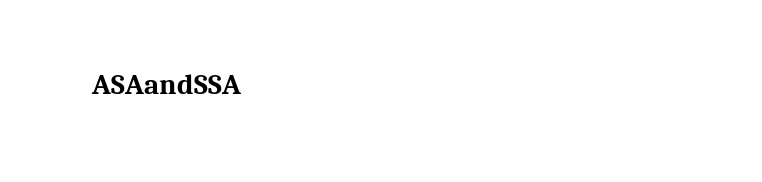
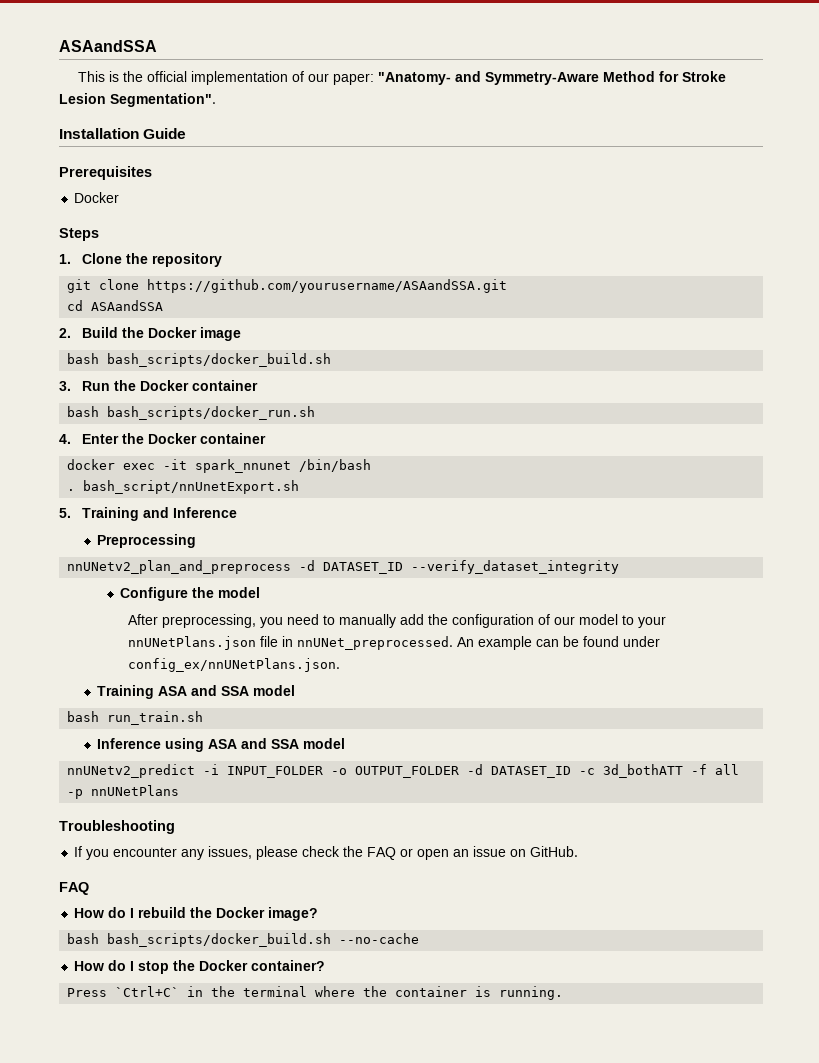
[91,74,242,94] ASAandSSA -> [59,40,157,52] [77,71,726,85] [59,93,216,107] [59,128,187,139] [59,166,152,180] [74,192,120,203] [59,228,99,241] [59,253,223,267] [67,279,508,293] [67,300,164,311] [59,327,242,341] [67,353,332,367] [59,380,259,391] [67,406,316,420] [59,433,267,444] [67,459,372,473] [67,480,300,494] [59,507,238,521] [97,534,197,548] [67,560,620,574] [120,587,261,601] [128,614,667,628] [128,636,661,650] [128,658,341,672] [97,685,296,699] [67,711,204,725] [97,738,346,752] [67,764,740,778] [67,785,180,799] [59,820,175,834] [74,846,579,860] [59,882,89,895] [74,907,319,921] [67,933,420,947] [74,960,326,974] [67,986,564,1000] ASAandSSA // This is the official implementation of our paper: "Anatomy- and Symmetry-Aware Method for Stroke Lesion Segmentation". // Installation Guide // Prerequisites // Docker // Steps // 1. Clone the repository // git clone https://github.com/yourusername/ASAandSSA.git // cd ASAandSSA // 2. Build the Docker image // bash bash_scripts/docker_build.sh // 3. Run the Docker container // bash bash_scripts/docker_run.sh // 4. Enter the Docker container // docker exec -it spark_nnunet /bin/bash // . bash_script/nnUnetExport.sh // 5. Training and Inference // Preprocessing // nnUNetv2_plan_and_preprocess -d DATASET_ID --verify_dataset_integrity // Configure the model // After preprocessing, you need to manually add the configuration of our model to your nnUNetPlans.json file in nnUNet_preprocessed. An example can be found under config_ex/nnUNetPlans.json. // Training ASA and SSA model // bash run_train.sh // Inference using ASA and SSA model // nnUNetv2_predict -i INPUT_FOLDER -o OUTPUT_FOLDER -d DATASET_ID -c 3d_bothATT -f all -p nnUNetPlans // Troubleshooting // If you encounter any issues, please check the FAQ or open an issue on GitHub. // FAQ // How do I rebuild the Docker image? // bash bash_scripts/docker_build.sh --no-cache // How do I stop the Docker container? // Press `Ctrl+C` in the terminal where the container is running.

